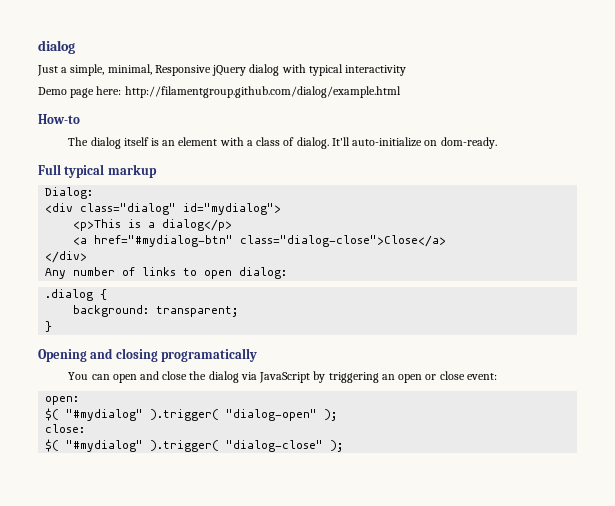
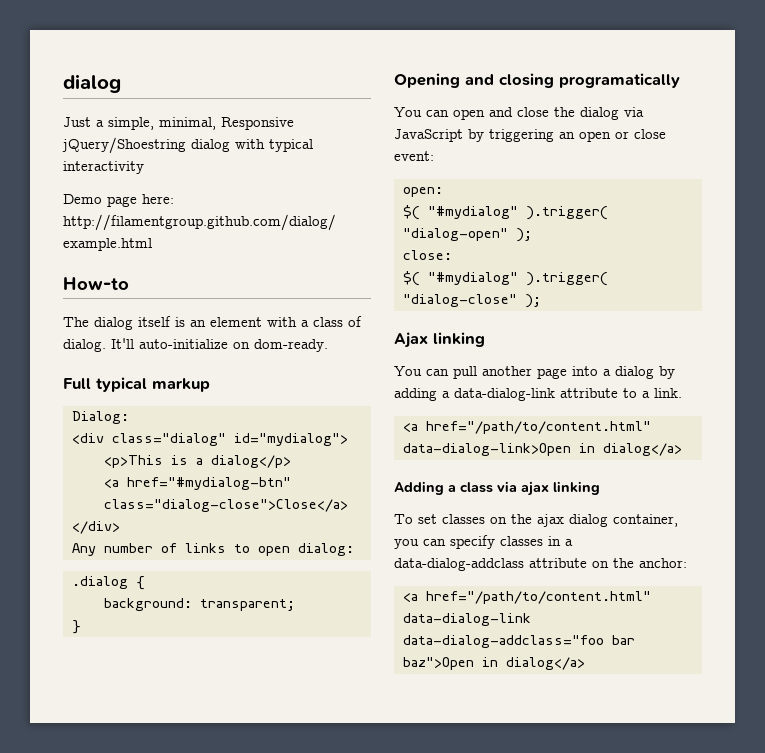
[212,65,247,76] jQuery -> [62,137,186,154] jQuery/Shoestring
(344, 446) none -> [394,332,485,348] [394,366,675,379] [394,388,682,401] [402,421,651,434] [402,443,682,456] [394,481,600,496] [394,514,678,527] [394,535,573,549] [394,558,687,571] [402,591,651,604] [402,613,531,626] [402,635,635,648] [402,657,585,670] // Ajax linking // You can pull another page into a dialog by adding a data-dialog-link attribute to a link. // <a href="/path/to/content.html" data-dialog-link>Open in dialog</a> // Adding a class via ajax linking // To set classes on the ajax dialog container, you can specify classes in a data-dialog-addclass attribute on the anchor: // <a href="/path/to/content.html" data-dialog-link data-dialog-addclass="foo bar baz">Open in dialog</a>

